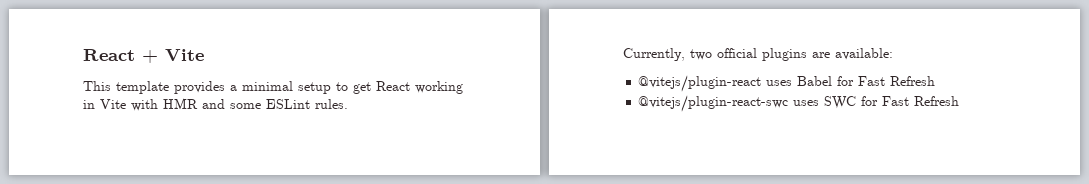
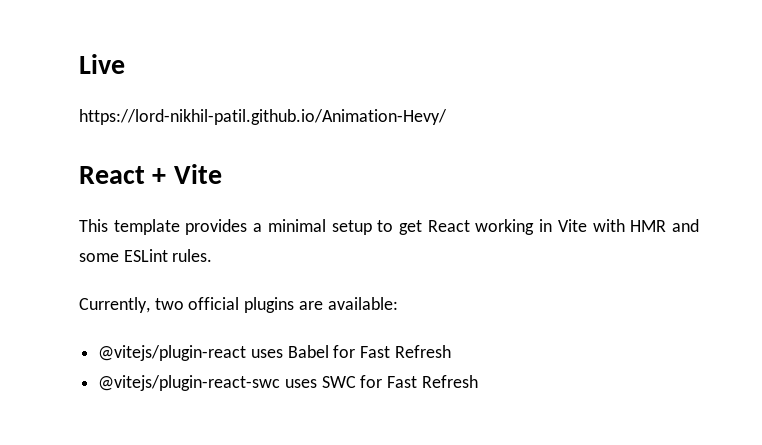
(83, 55) none -> [79,54,125,74] [79,109,447,125] Live // https://lord-nikhil-patil.github.io/Animation-Hevy/ //

